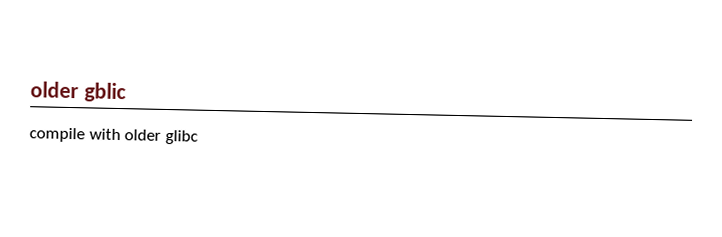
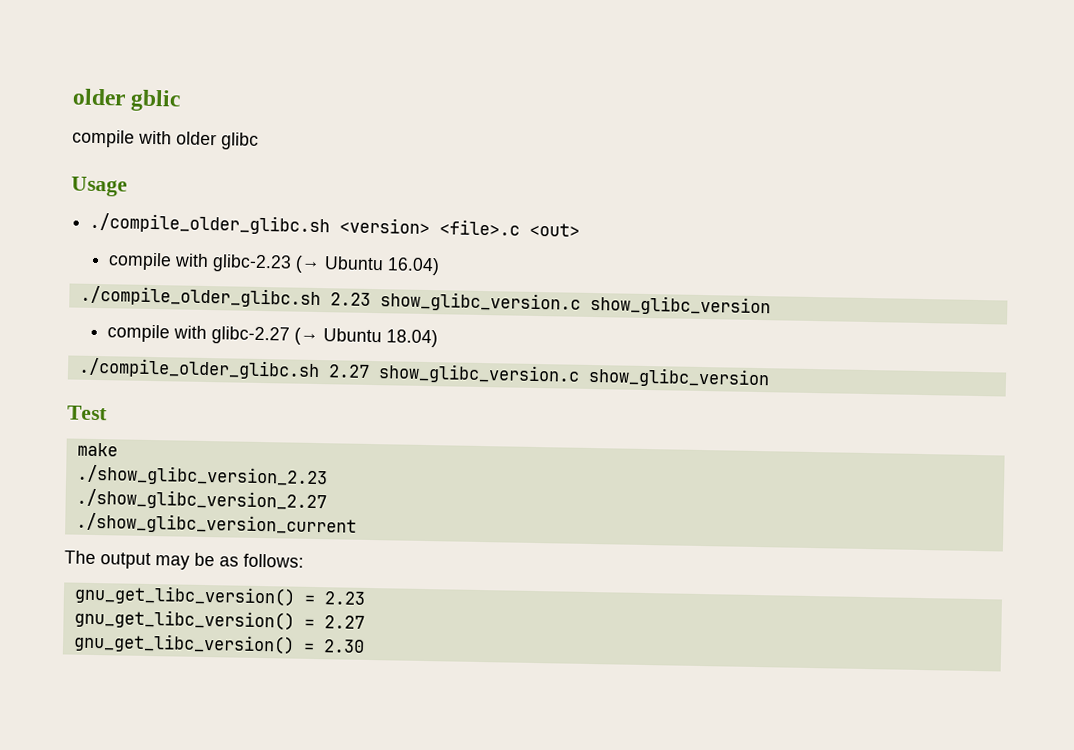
(198, 137) none -> [71,176,128,197] [89,212,581,237] [108,252,441,276] [79,285,771,317] [107,324,439,348] [77,357,770,389] [67,405,108,421] [76,442,118,457] [75,464,328,488] [75,488,327,512] [75,512,357,536] [64,550,304,570] [73,584,366,607] [73,608,365,631] [72,632,365,655] // Usage // ./compile_older_glibc.sh <version> <file>.c <out> // compile with glibc-2.23 (→ Ubuntu 16.04) // ./compile_older_glibc.sh 2.23 show_glibc_version.c show_glibc_version // compile with glibc-2.27 (→ Ubuntu 18.04) // ./compile_older_glibc.sh 2.27 show_glibc_version.c show_glibc_version // Test // make // ./show_glibc_version_2.23 // ./show_glibc_version_2.27 // ./show_glibc_version_current // The output may be as follows: // gnu_get_libc_version() = 2.23 // gnu_get_libc_version() = 2.27 // gnu_get_libc_version() = 2.30

